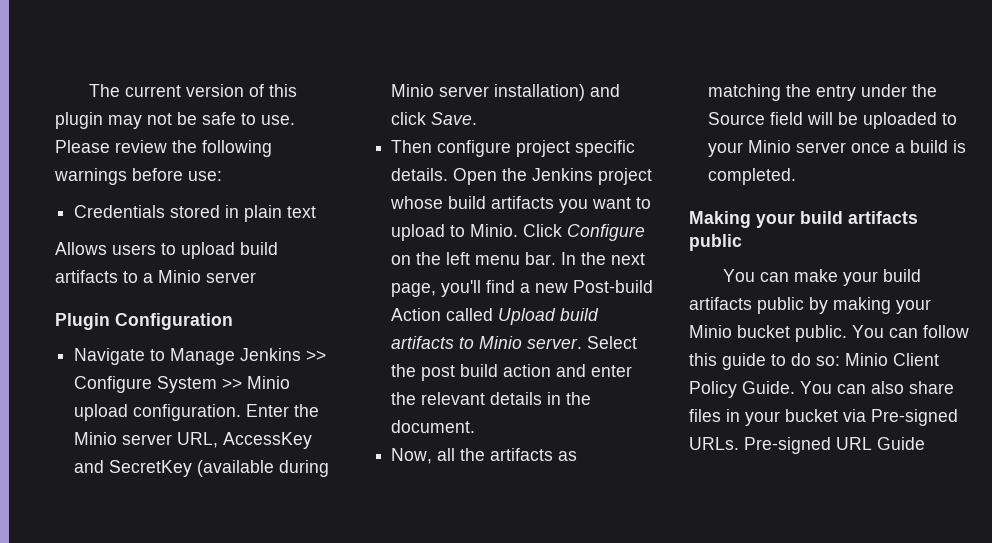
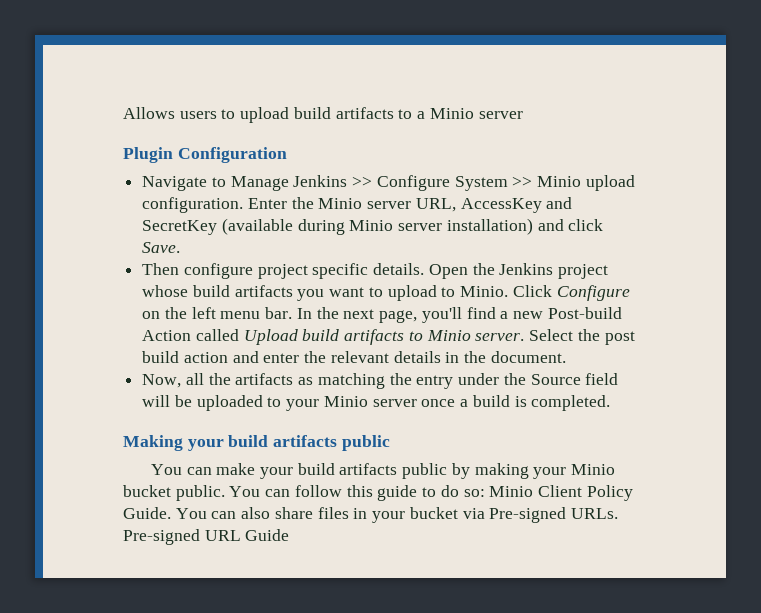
[89,84,298,97] [55,112,295,129] [55,140,272,157] [54,168,222,185] [74,205,317,222] The current version of this plugin may not be safe to use. Please review the following warnings before use: // Credentials stored in plain text // -> (123, 113) none

